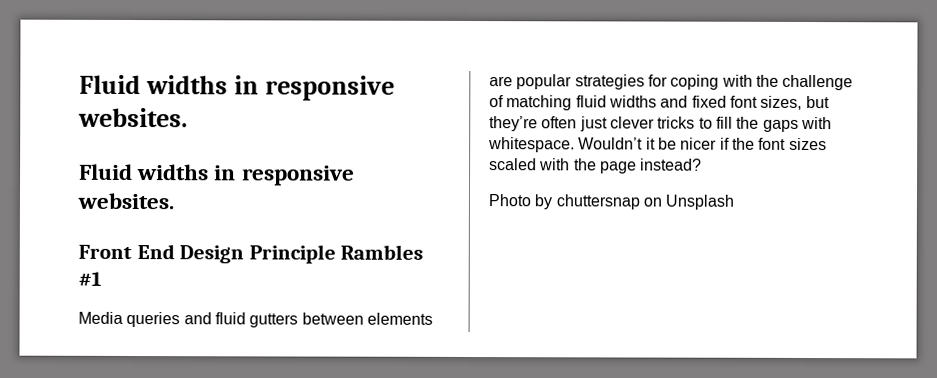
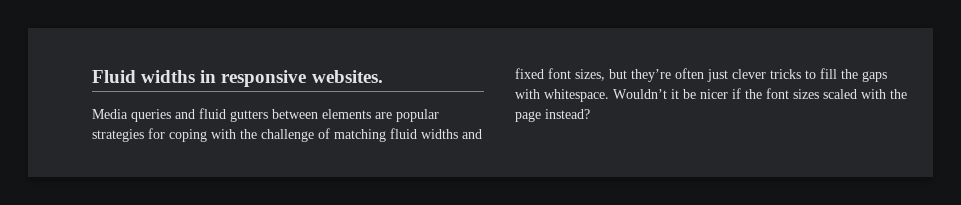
[79,74,395,101] [78,107,188,128] [79,163,355,186] [77,192,174,210] [78,244,424,264] [78,271,102,286] Fluid widths in responsive websites. // Fluid widths in responsive websites. // Front End Design Principle Rambles #1 -> [92,70,383,87] Fluid widths in responsive websites.
[488,194,735,210] // Photo by chuttersnap on Unsplash -> (590, 114) none

